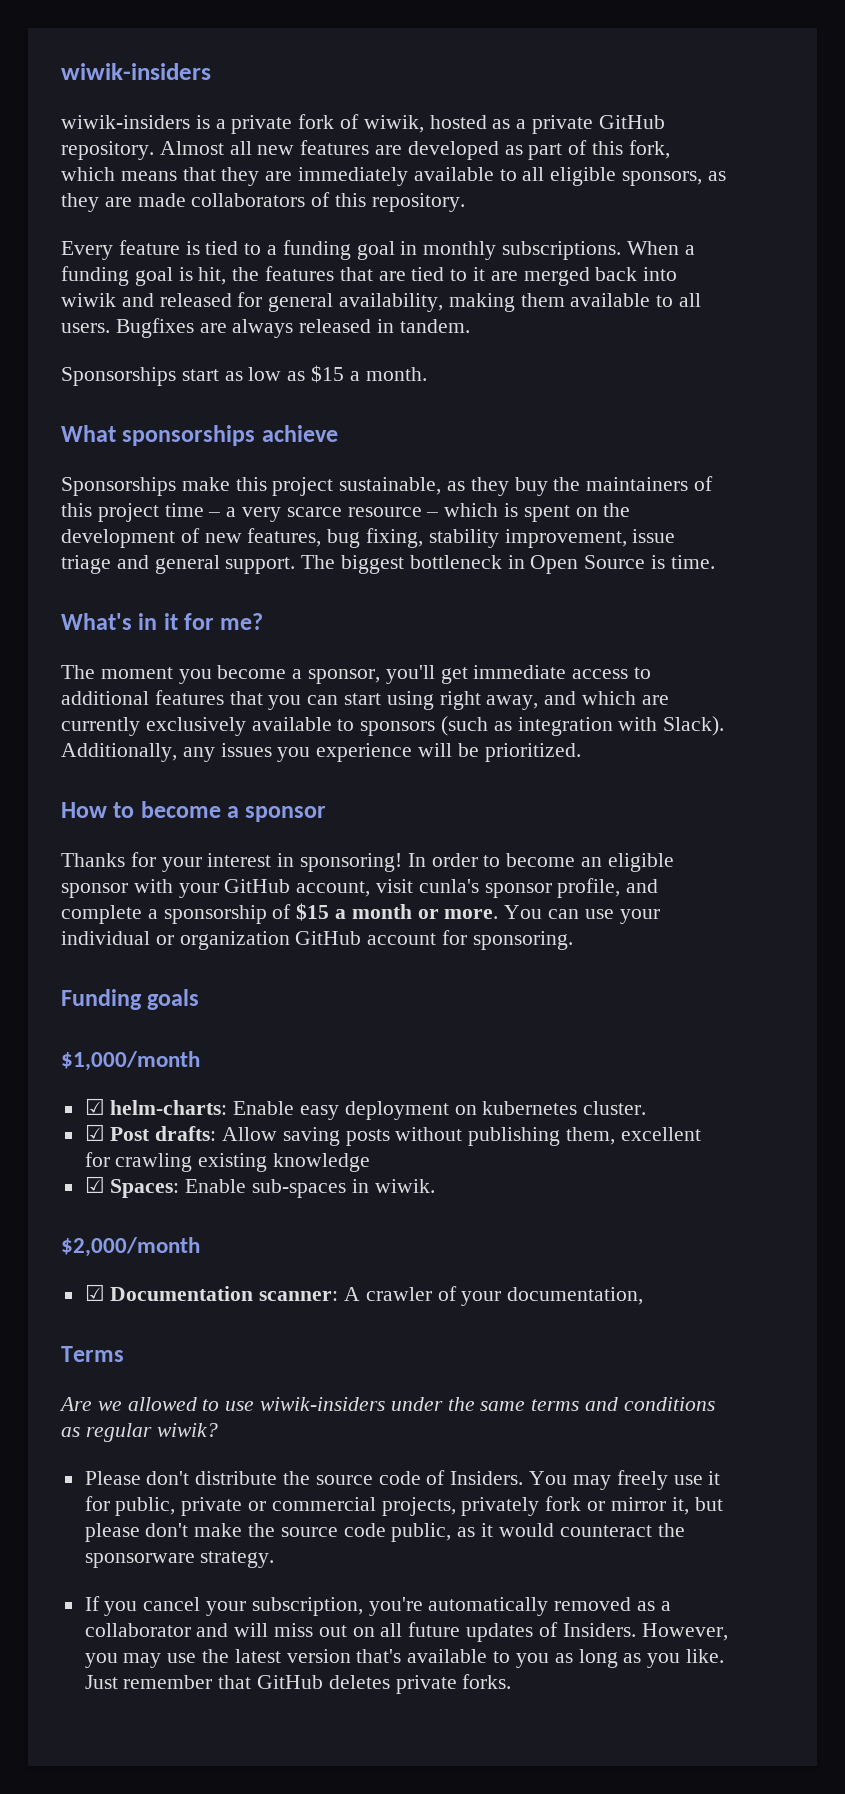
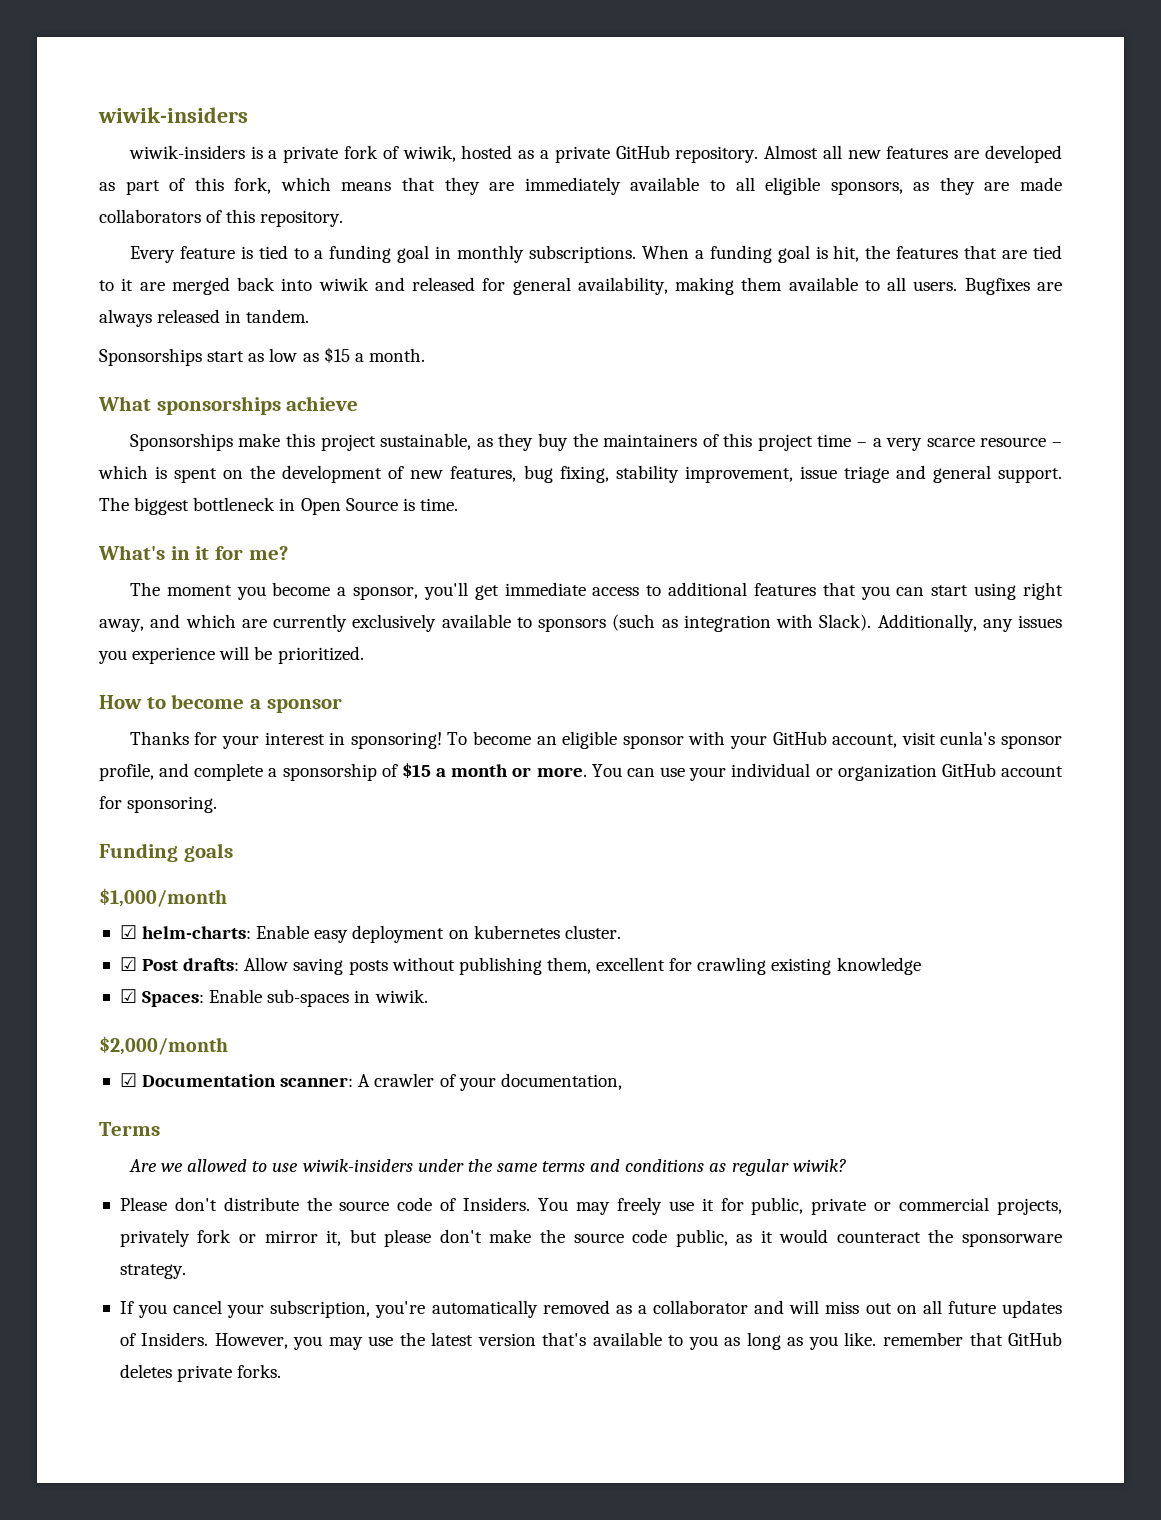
[407,853,501,867] In order to -> [447,732,468,745] To
[84,1675,118,1689] Just -> (877, 1339) none

